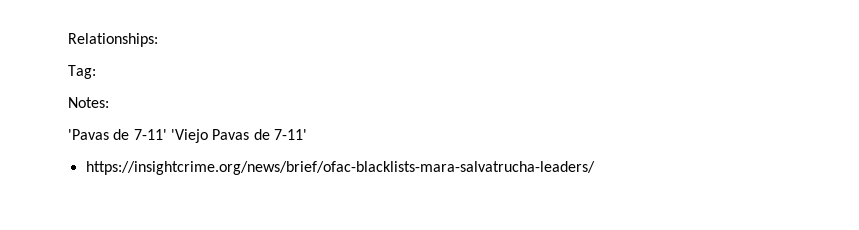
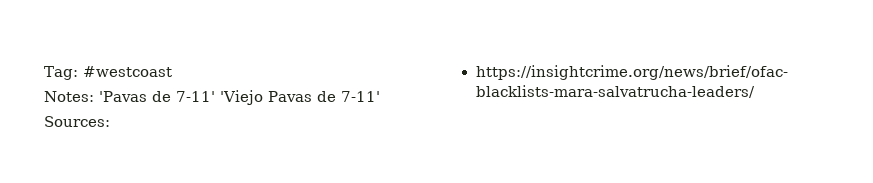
[68,33,158,47] Relationships: // -> (44, 73) none
(96, 72) none -> [82,66,172,77] #westcoast
(109, 102) // -> (94, 96) none
(307, 134) none -> [44,116,110,127] // Sources:

